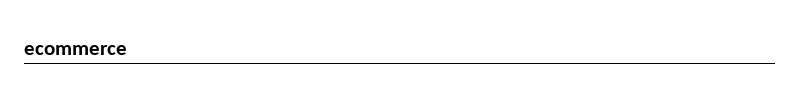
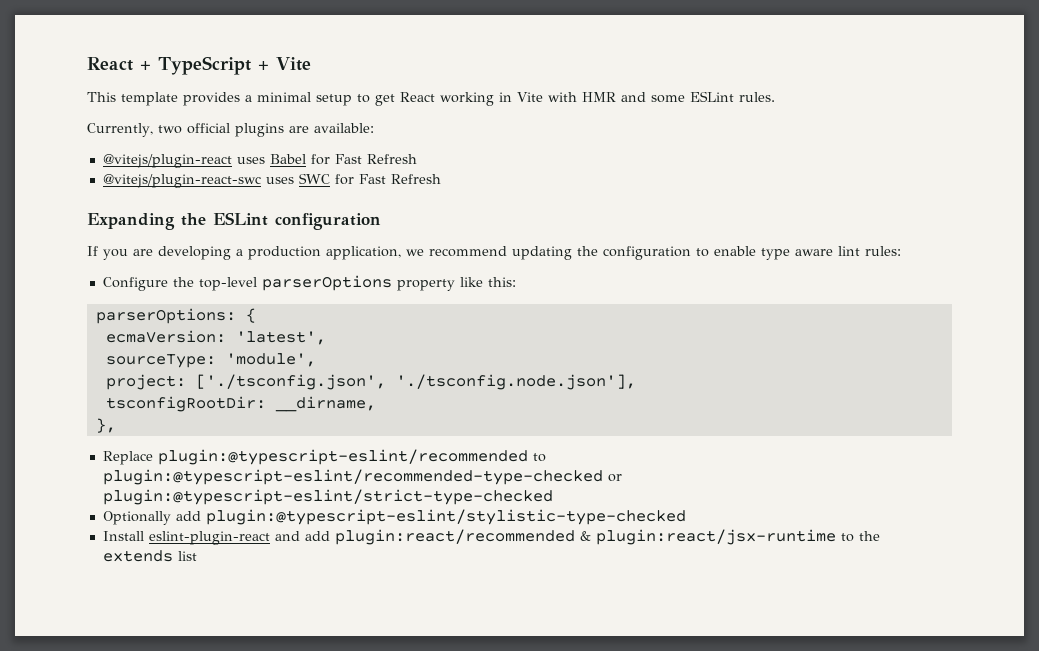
[24,45,127,55] ecommerce -> [87,56,311,75] [87,91,775,106] [87,123,374,137] [102,154,417,168] [102,173,441,188] [87,212,381,230] [87,246,901,260] [102,275,516,291] [95,308,256,324] [105,330,326,345] [105,353,316,368] [105,374,636,390] [105,396,376,412] [95,418,116,433] [102,449,546,465] [102,469,622,485] [102,489,553,505] [102,509,686,525] [102,529,880,545] [102,550,197,562] React + TypeScript + Vite // This template provides a minimal setup to get React working in Vite with HMR and some ESLint rules. // Currently, two official plugins are available: // @vitejs/plugin-react uses Babel for Fast Refresh // @vitejs/plugin-react-swc uses SWC for Fast Refresh // Expanding the ESLint configuration // If you are developing a production application, we recommend updating the configuration to enable type aware lint rules: // Configure the top-level parserOptions property like this: // parserOptions: { // ecmaVersion: 'latest', // sourceType: 'module', // project: ['./tsconfig.json', './tsconfig.node.json'], // tsconfigRootDir: __dirname, // }, // Replace plugin:@typescript-eslint/recommended to plugin:@typescript-eslint/recommended-type-checked or plugin:@typescript-eslint/strict-type-checked // Optionally add plugin:@typescript-eslint/stylistic-type-checked // Install eslint-plugin-react and add plugin:react/recommended & plugin:react/jsx-runtime to the extends list

